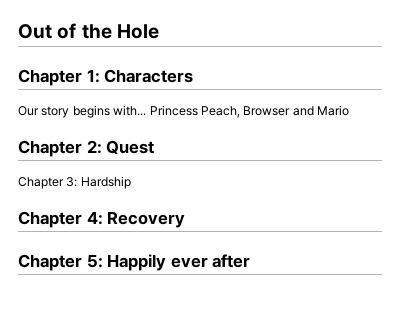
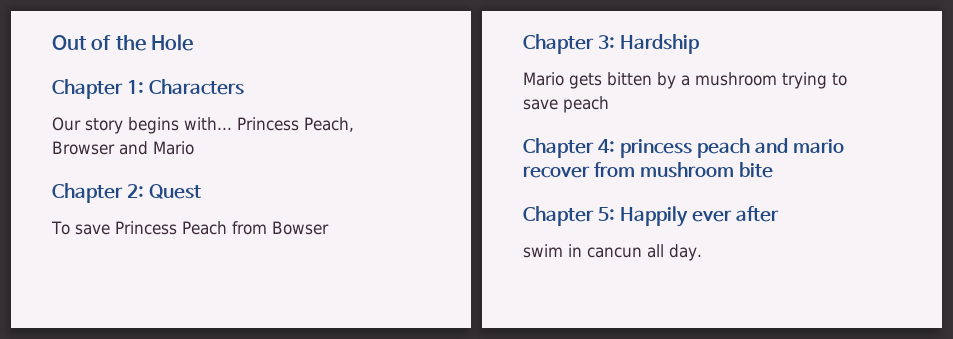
[18,176,131,189] [18,211,186,228] Chapter 3: Hardship // Chapter 4: Recovery -> [51,221,329,235] [523,34,699,54] [523,72,847,89] [523,96,609,113] [523,138,844,158] [523,162,773,178] To save Princess Peach from Bowser // Chapter 3: Hardship // Mario gets bitten by a mushroom trying to save peach // Chapter 4: princess peach and mario recover from mushroom bite
(251, 261) none -> [523,244,702,261] // swim in cancun all day.

